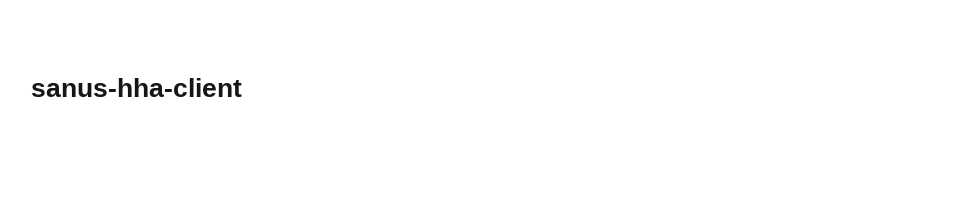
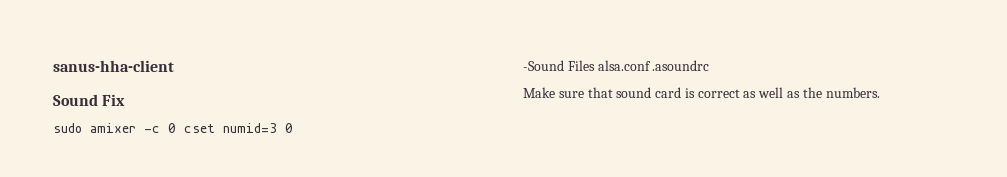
(242, 87) none -> [53,94,126,106] [53,123,293,133] [523,60,710,71] [523,87,880,98] // Sound Fix // sudo amixer -c 0 cset numid=3 0 // -Sound Files alsa.conf .asoundrc // Make sure that sound card is correct as well as the numbers.

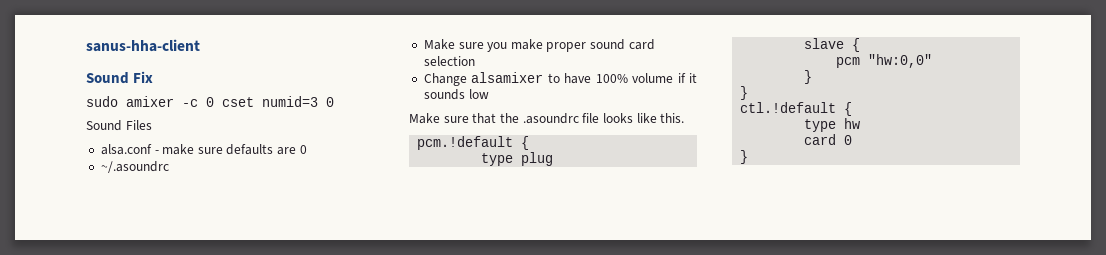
[523,60,564,71] -Sound -> [86,120,122,131] Sound
[597,60,710,71] [523,87,880,98] alsa.conf .asoundrc // Make sure that sound card is correct as well as the numbers. -> [100,144,307,155] [100,161,169,173] [423,39,655,52] [423,56,475,66] [423,72,697,86] [423,89,489,100] [409,113,685,124] [417,136,530,150] [481,152,554,166] [804,38,861,52] [836,54,933,68] [804,70,813,84] [740,86,749,100] [740,102,853,116] [804,118,861,132] [804,134,853,145] [740,150,749,164] // alsa.conf - make sure defaults are 0 // ~/.asoundrc // Make sure you make proper sound card selection // Change alsamixer to have 100% volume if it sounds low // Make sure that the .asoundrc file looks like this. // pcm.!default { // type plug // slave { // pcm "hw:0,0" // } // } // ctl.!default { // type hw // card 0 // }

